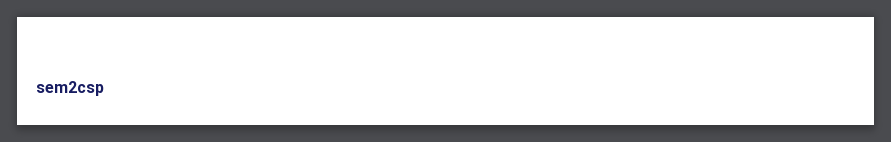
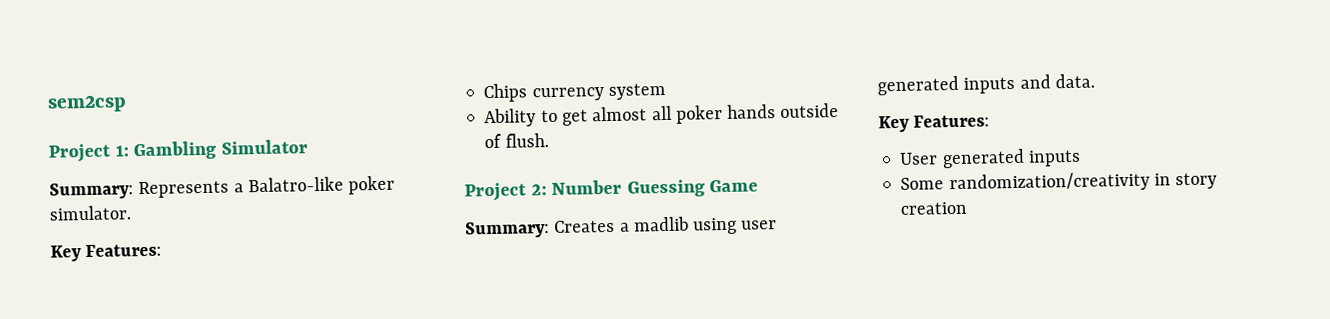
(104, 88) none -> [48,139,308,163] [49,175,396,200] [49,205,131,221] [50,243,163,262] [483,82,666,103] [484,102,840,128] [484,133,549,149] [464,179,759,202] [465,216,778,239] [877,73,1095,96] [878,114,991,133] [899,148,1081,169] [900,171,1218,194] [900,201,968,215] // Project 1: Gambling Simulator // Summary: Represents a Balatro-like poker simulator. // Key Features: // Chips currency system // Ability to get almost all poker hands outside of flush. // Project 2: Number Guessing Game // Summary: Creates a madlib using user generated inputs and data. // Key Features: // User generated inputs // Some randomization/creativity in story creation

